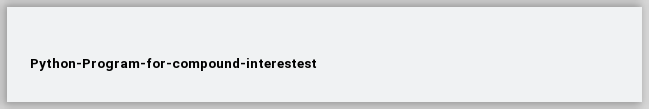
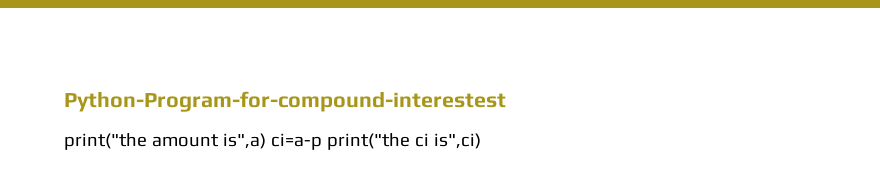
(317, 64) none -> [64,133,481,150] // print("the amount is",a) ci=a-p print("the ci is",ci)

